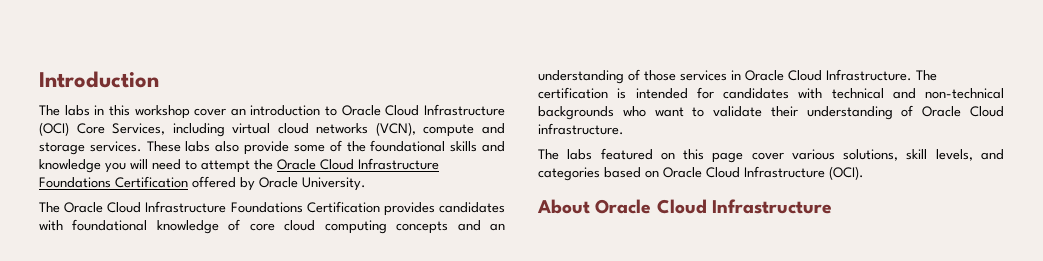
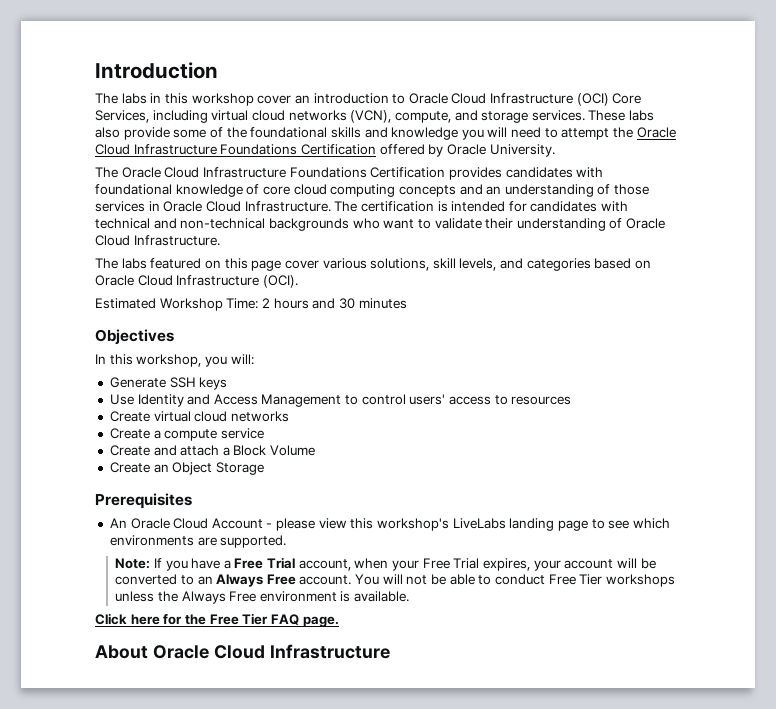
[423,124,475,137] compute -> [394,111,451,123] compute,
[538,123,624,135] infrastructure. -> [133,235,220,246] Infrastructure.
(864, 173) none -> [95,298,407,311] [95,329,174,345] [95,354,254,367] [109,377,228,390] [109,394,572,407] [109,411,289,422] [109,428,264,441] [109,445,316,456] [109,462,264,475] [95,493,192,509] [109,518,670,531] [109,535,287,548] [115,557,656,571] [115,574,675,587] [115,591,410,604] [95,613,339,627] // Estimated Workshop Time: 2 hours and 30 minutes // Objectives // In this workshop, you will: // Generate SSH keys // Use Identity and Access Management to control users' access to resources // Create virtual cloud networks // Create a compute service // Create and attach a Block Volume // Create an Object Storage // Prerequisites // An Oracle Cloud Account - please view this workshop's LiveLabs landing page to see which environments are supported. // Note: If you have a Free Trial account, when your Free Trial expires, your account will be converted to an Always Free account. You will not be able to conduct Free Tier workshops unless the Always Free environment is available. // Click here for the Free Tier FAQ page.

